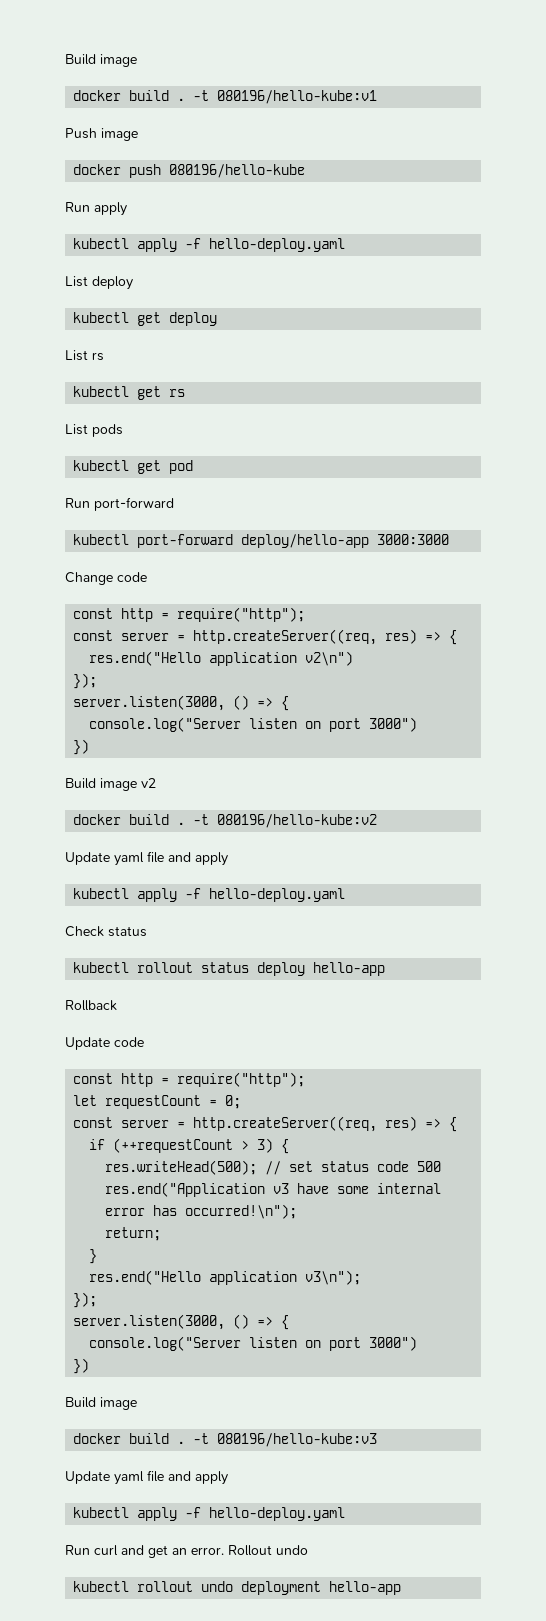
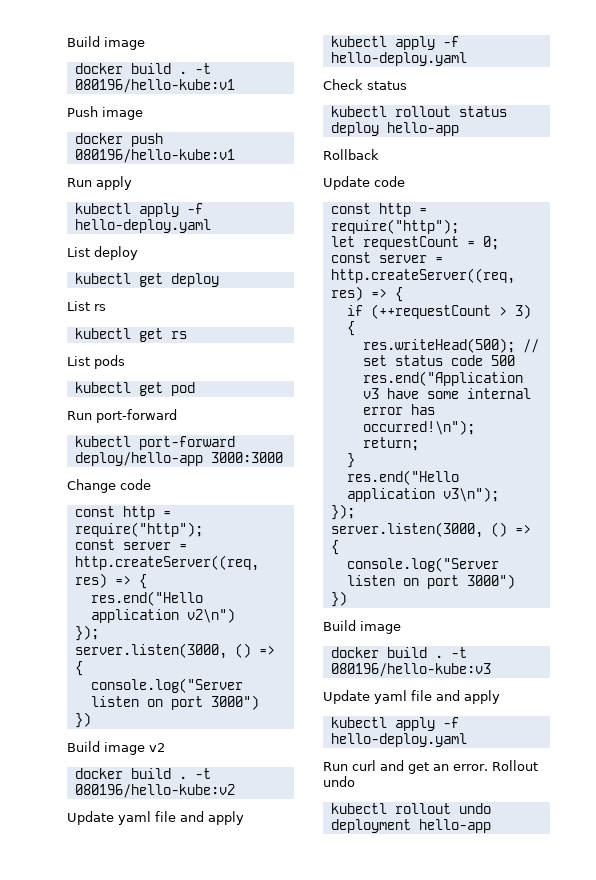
[169,164,306,178] 080196/hello-kube -> [74,149,235,163] 080196/hello-kube:v1

